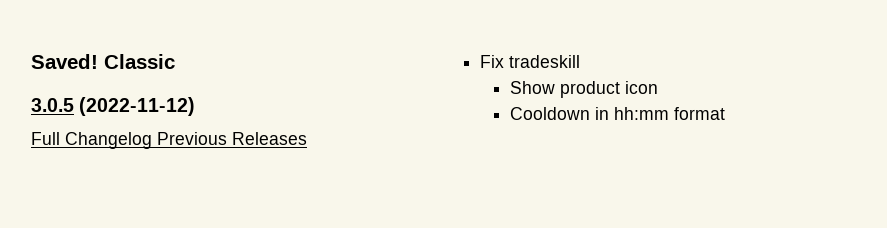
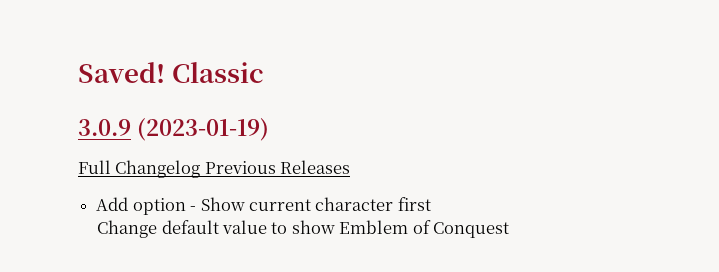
[31,97,196,116] 3.0.5 (2022-11-12) -> [78,118,269,141] 3.0.9 (2023-01-19)
[480,55,581,68] [509,81,658,98] [509,107,725,120] Fix tradeskill // Show product icon // Cooldown in hh:mm format -> [96,197,431,215] [97,220,510,238] Add option - Show current character first // Change default value to show Emblem of Conquest

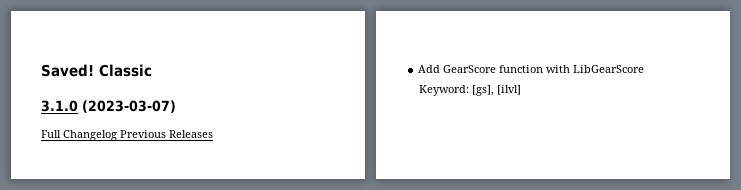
[78,118,269,141] 3.0.9 (2023-01-19) -> [41,100,176,113] 3.1.0 (2023-03-07)
[132,197,431,215] [97,220,510,238] option - Show current character first // Change default value to show Emblem of Conquest -> [443,65,645,73] [419,85,522,96] GearScore function with LibGearScore // Keyword: [gs], [ilvl]

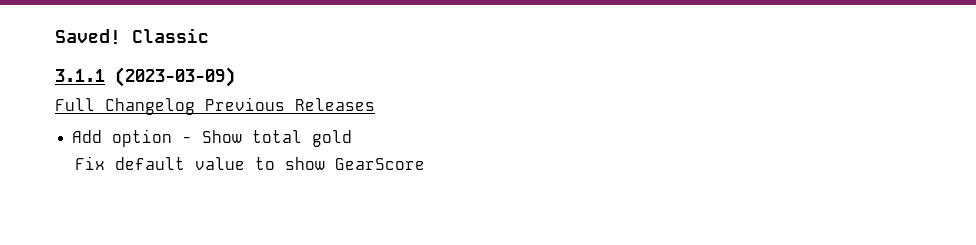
[41,100,176,113] 3.1.0 (2023-03-07) -> [55,67,235,87] 3.1.1 (2023-03-09)
[443,65,645,73] [419,85,522,96] GearScore function with LibGearScore // Keyword: [gs], [ilvl] -> [112,129,353,147] [75,156,426,170] option - Show total gold // Fix default value to show GearScore

